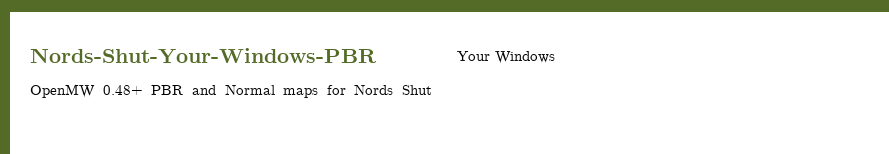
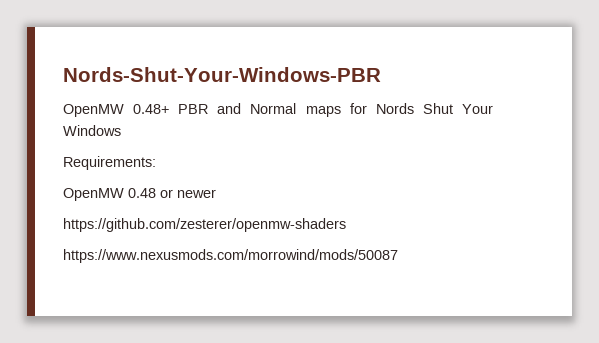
(555, 57) none -> [63,156,156,170] [63,188,216,201] [63,218,346,232] [63,249,398,263] // Requirements: // OpenMW 0.48 or newer // https://github.com/zesterer/openmw-shaders // https://www.nexusmods.com/morrowind/mods/50087

